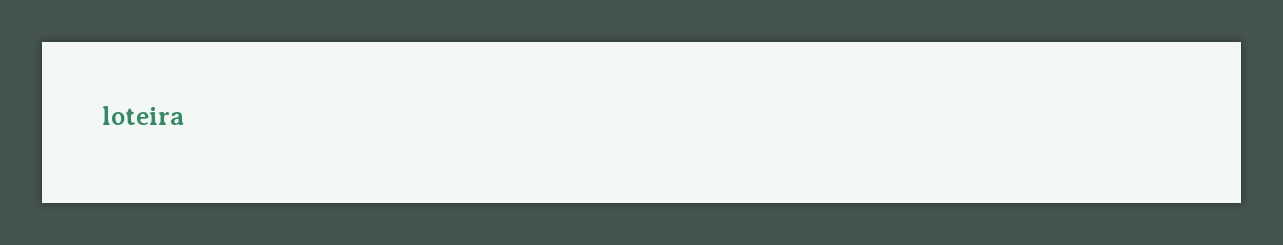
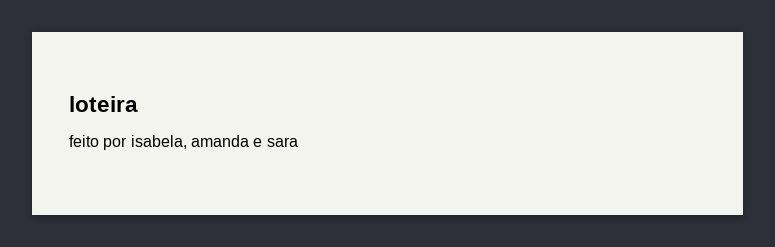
(184, 115) none -> [69,135,298,150] // feito por isabela, amanda e sara

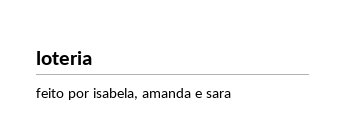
[69,96,138,112] loteira -> [36,51,92,65] loteria

